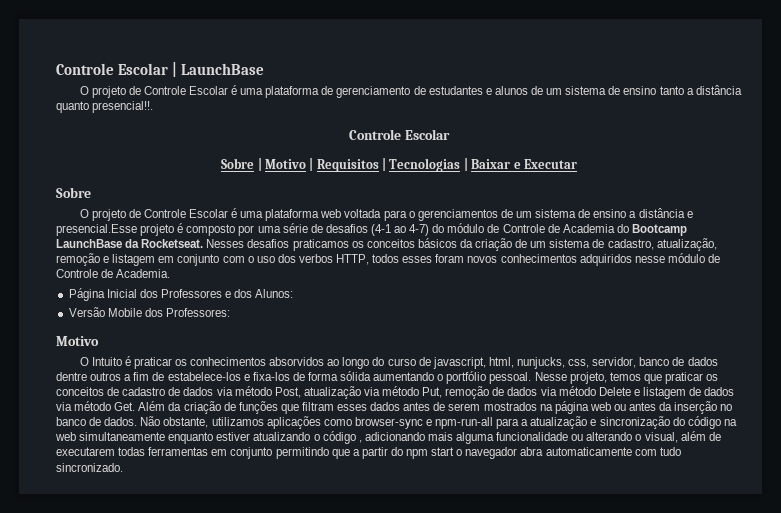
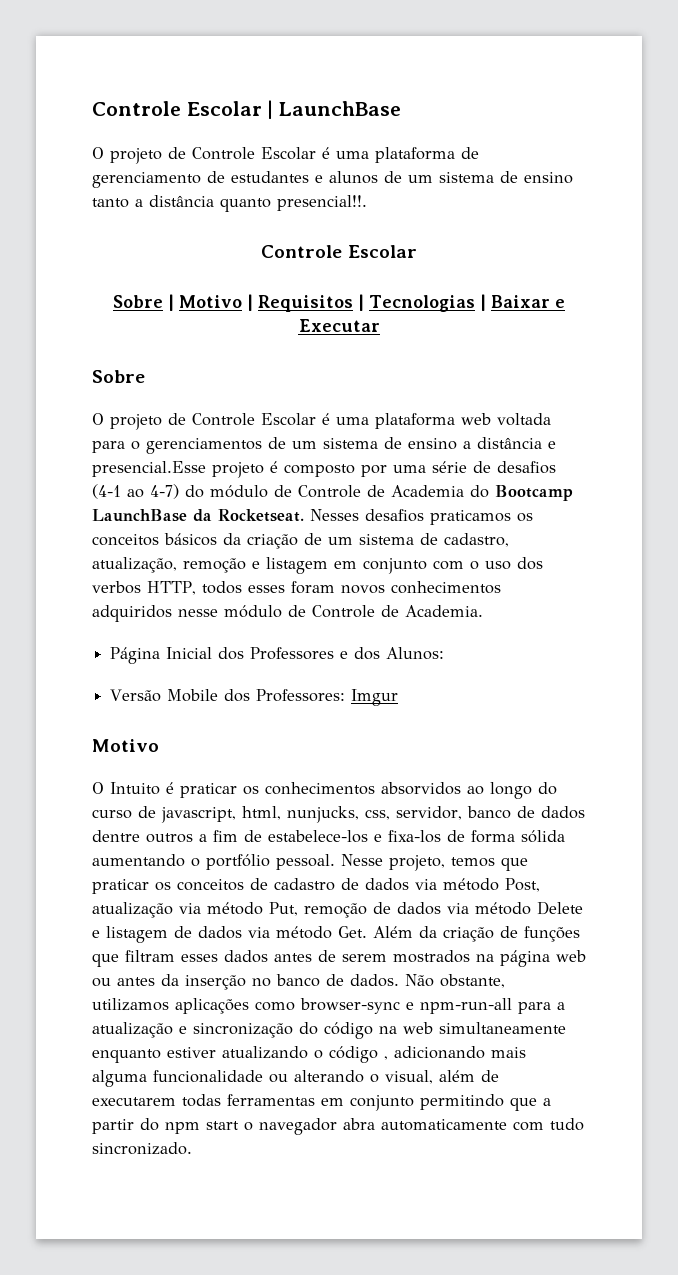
(230, 312) none -> [351,689,399,706] Imgur

